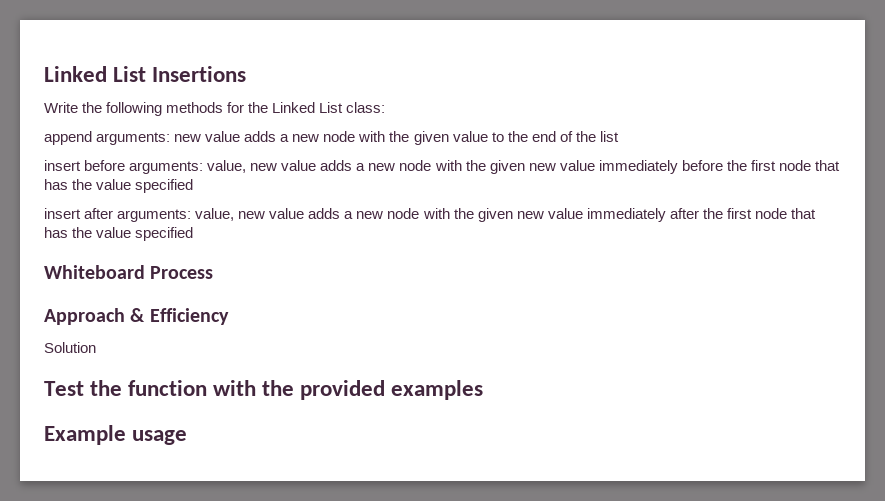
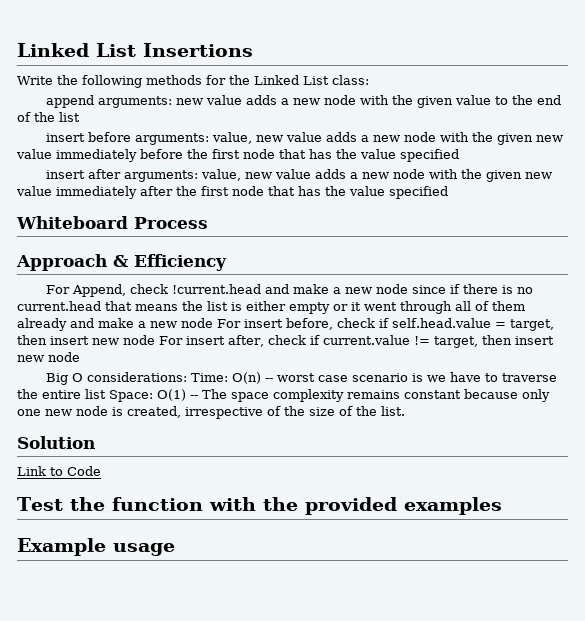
[44,342,96,353] Solution -> [46,284,534,297] [17,301,525,314] [17,318,554,331] [17,335,554,348] [17,352,80,362] [46,372,558,385] [17,389,550,402] [17,406,405,419] [17,436,95,449] [17,466,101,476] For Append, check !current.head and make a new node since if there is no current.head that means the list is either empty or it went through all of them already and make a new node For insert before, check if self.head.value = target, then insert new node For insert after, check if current.value != target, then insert new node // Big O considerations: Time: O(n) -- worst case scenario is we have to traverse the entire list Space: O(1) -- The space complexity remains constant because only one new node is created, irrespective of the size of the list. // Solution // Link to Code

